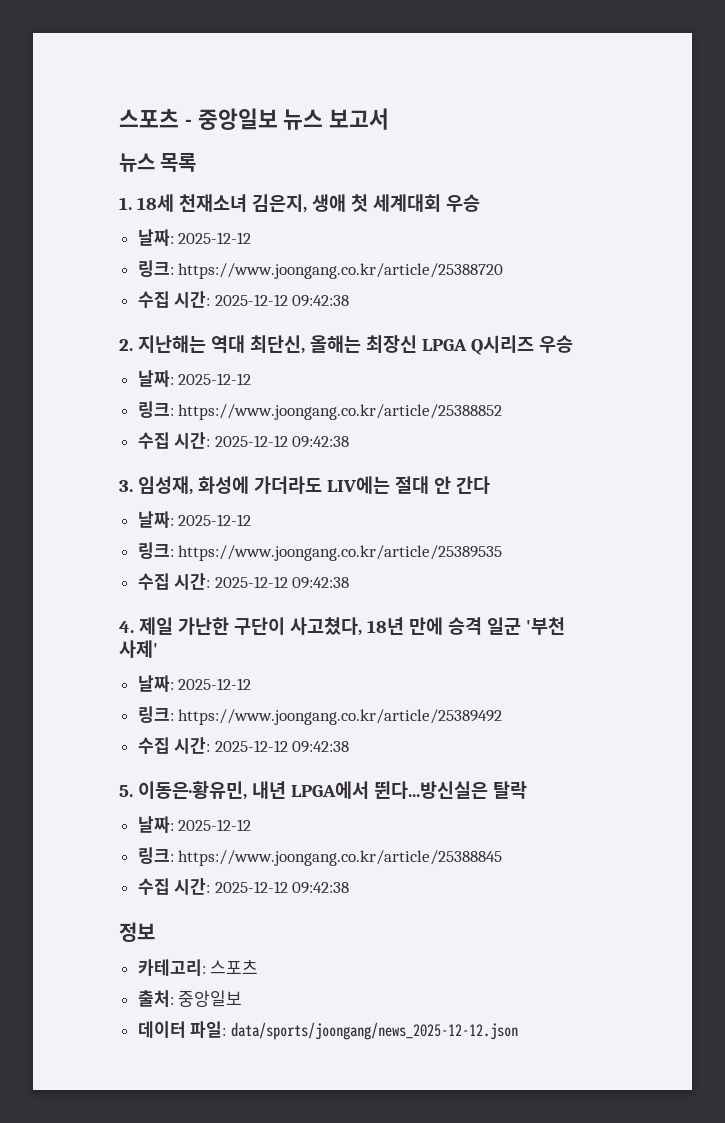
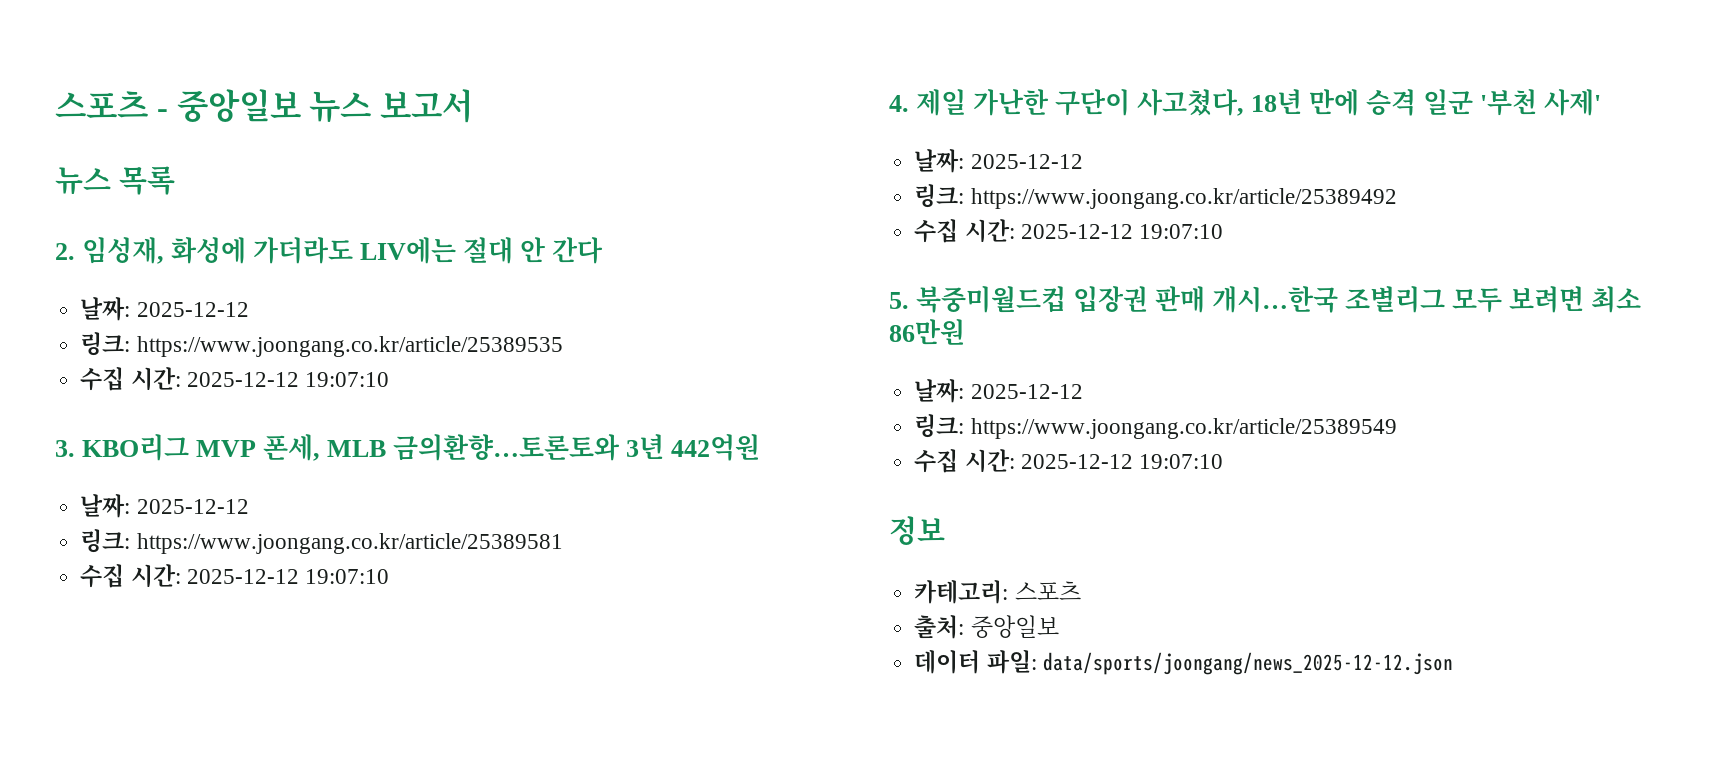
[119,194,480,213] [137,229,252,246] [137,260,504,279] [137,291,350,308] [119,335,573,355] [137,370,252,387] [137,401,503,420] [137,432,350,449] [119,480,133,492] 1. 18세 천재소녀 김은지, 생애 첫 세계대회 우승 // 날짜: 2025-12-12 // 링크: https://www.joongang.co.kr/article/25388720 // 수집 시간: 2025-12-12 09:42:38 // 2. 지난해는 역대 최단신, 올해는 최장신 LPGA Q시리즈 우승 // 날짜: 2025-12-12 // 링크: https://www.joongang.co.kr/article/25388852 // 수집 시간: 2025-12-12 09:42:38 // 3. -> [55,243,75,260] 2.
[292,577,350,589] 09:42:38 -> [304,372,389,387] [55,434,761,461] [80,494,249,518] [80,529,563,554] [80,564,389,588] 19:07:10 // 3. KBO리그 MVP 폰세, MLB 금의환향…토론토와 3년 442억원 // 날짜: 2025-12-12 // 링크: https://www.joongang.co.kr/article/25389581 // 수집 시간: 2025-12-12 19:07:10
[292,741,350,753] 09:42:38 -> [1138,224,1223,239] 19:07:10
[137,781,527,800] [137,816,252,833] [137,847,503,866] [137,878,350,895] 이동은·황유민, 내년 LPGA에서 뛴다...방신실은 탈락 // 날짜: 2025-12-12 // 링크: https://www.joongang.co.kr/article/25388845 // 수집 시간: 2025-12-12 09:42:38 -> [916,286,1642,313] [889,319,965,345] [914,379,1083,403] [914,414,1397,439] [914,449,1223,473] 북중미월드컵 입장권 판매 개시…한국 조별리그 모두 보려면 최소 86만원 // 날짜: 2025-12-12 // 링크: https://www.joongang.co.kr/article/25389549 // 수집 시간: 2025-12-12 19:07:10

